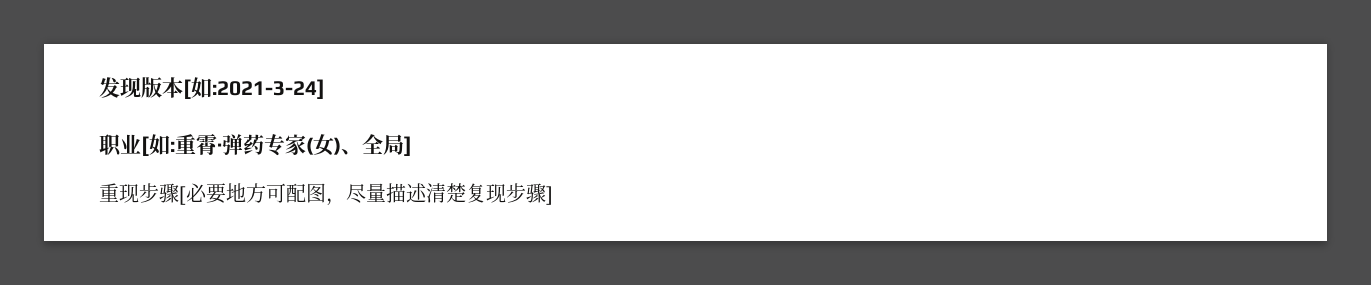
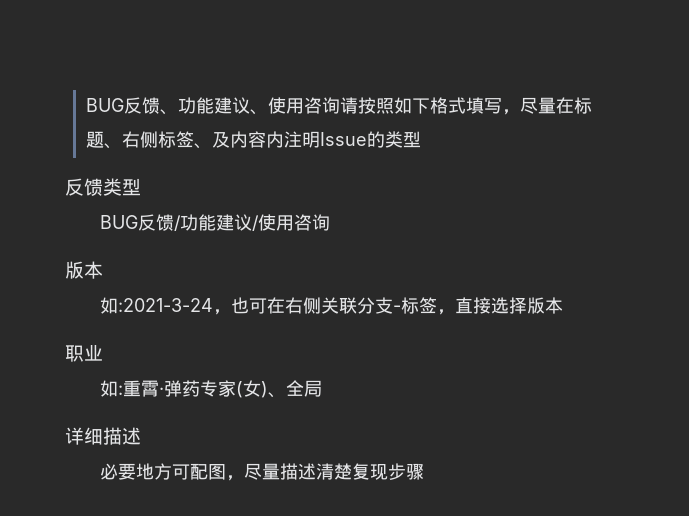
[99,77,325,99] 发现版本[如:2021-3-24] -> [85,97,592,115] [85,131,421,149] [65,178,141,196] [100,214,331,231] [65,261,103,279] [100,297,564,315] BUG反馈、功能建议、使用咨询请按照如下格式填写，尽量在标题、右侧标签、及内容内注明Issue的类型 // 反馈类型 // BUG反馈/功能建议/使用咨询 // 版本 // 如:2021-3-24，也可在右侧关联分支-标签，直接选择版本
[141,136,149,156] [ -> (103, 353) //
[404,136,412,156] [99,183,186,205] ] // 重现步骤[ -> [65,427,141,445] // 详细描述 //
[546,186,553,205] ] -> (425, 471) none

